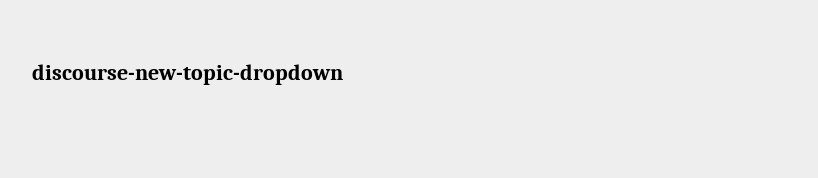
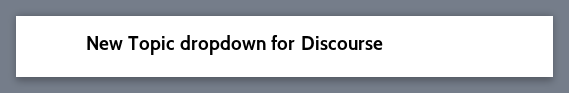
[32,64,343,85] discourse-new-topic-dropdown -> [86,35,383,55] New Topic dropdown for Discourse

